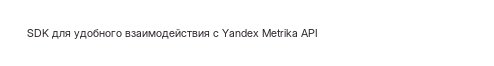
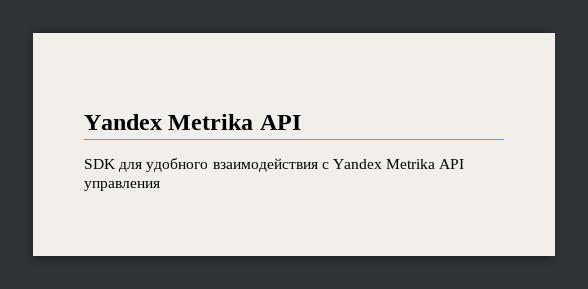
(27, 33) none -> [84,114,301,130] Yandex Metrika API //
(318, 33) none -> [84,181,160,191] управления

